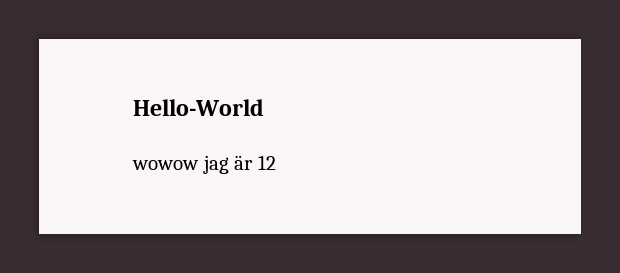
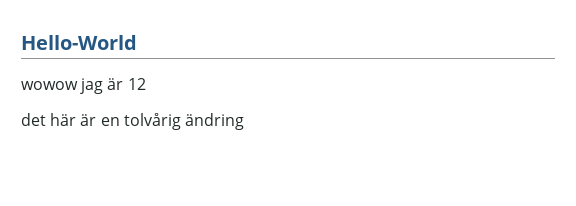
(276, 162) none -> [21,113,244,130] // det här är en tolvårig ändring

